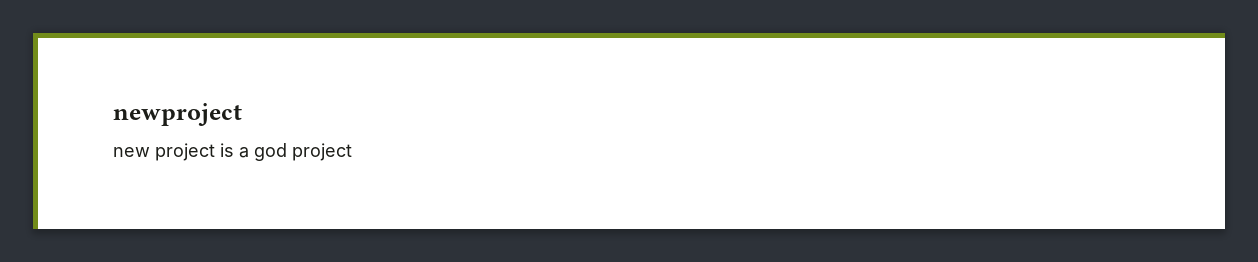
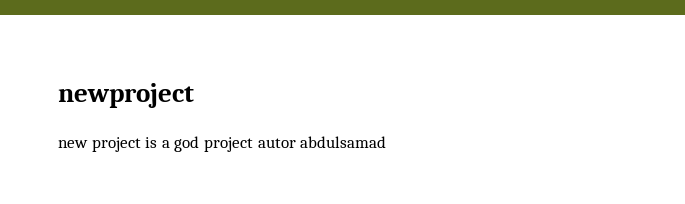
(352, 152) none -> [257,136,387,148] autor abdulsamad

